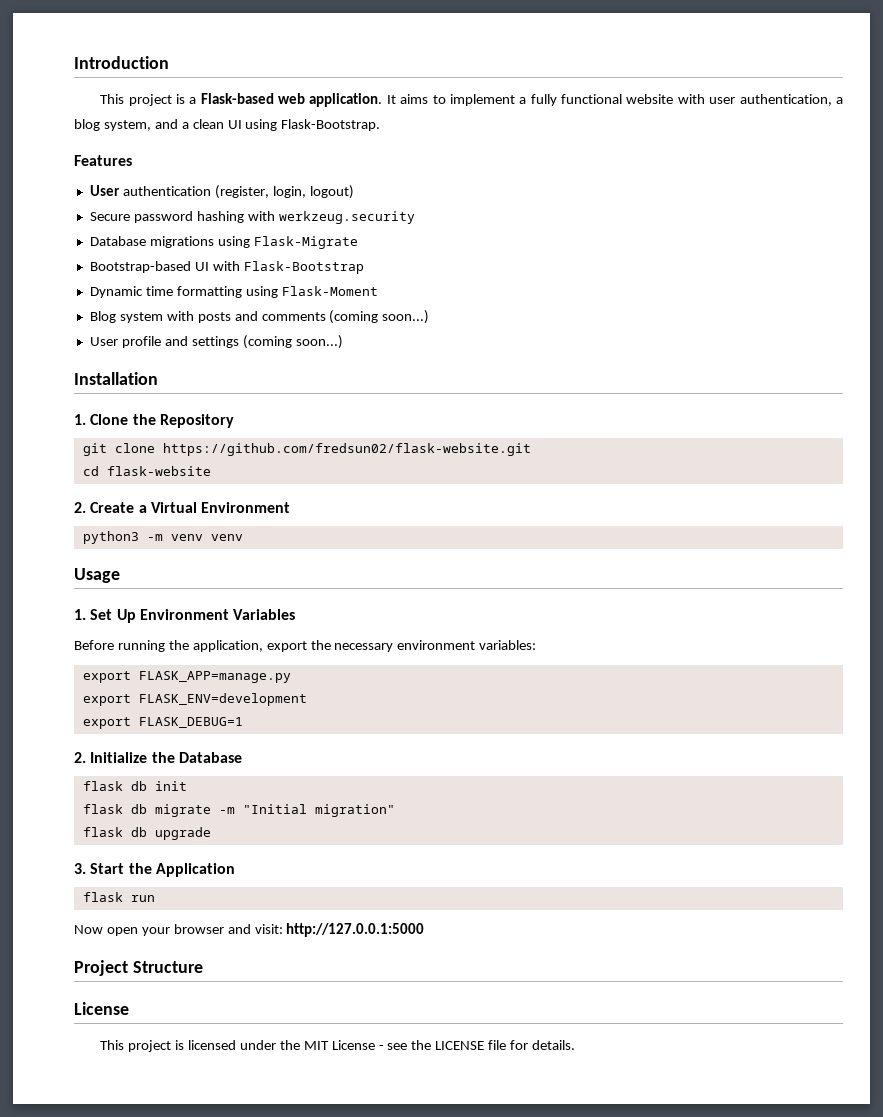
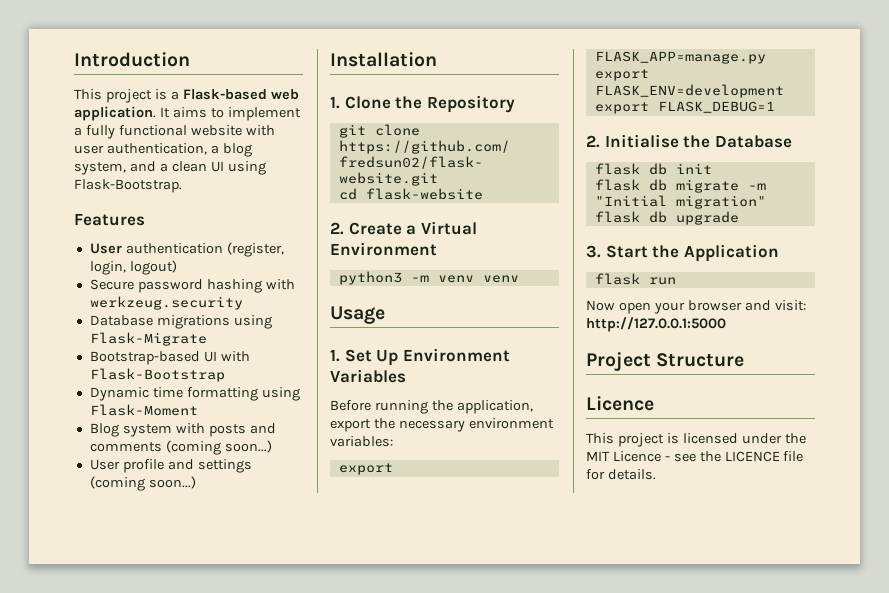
[90,752,148,763] Initialize -> [604,134,679,148] Initialise
[74,1002,129,1015] License -> [586,396,654,411] Licence
[331,1040,375,1050] License -> [612,451,661,462] Licence
[435,1041,485,1050] LICENSE -> [724,451,780,462] LICENCE

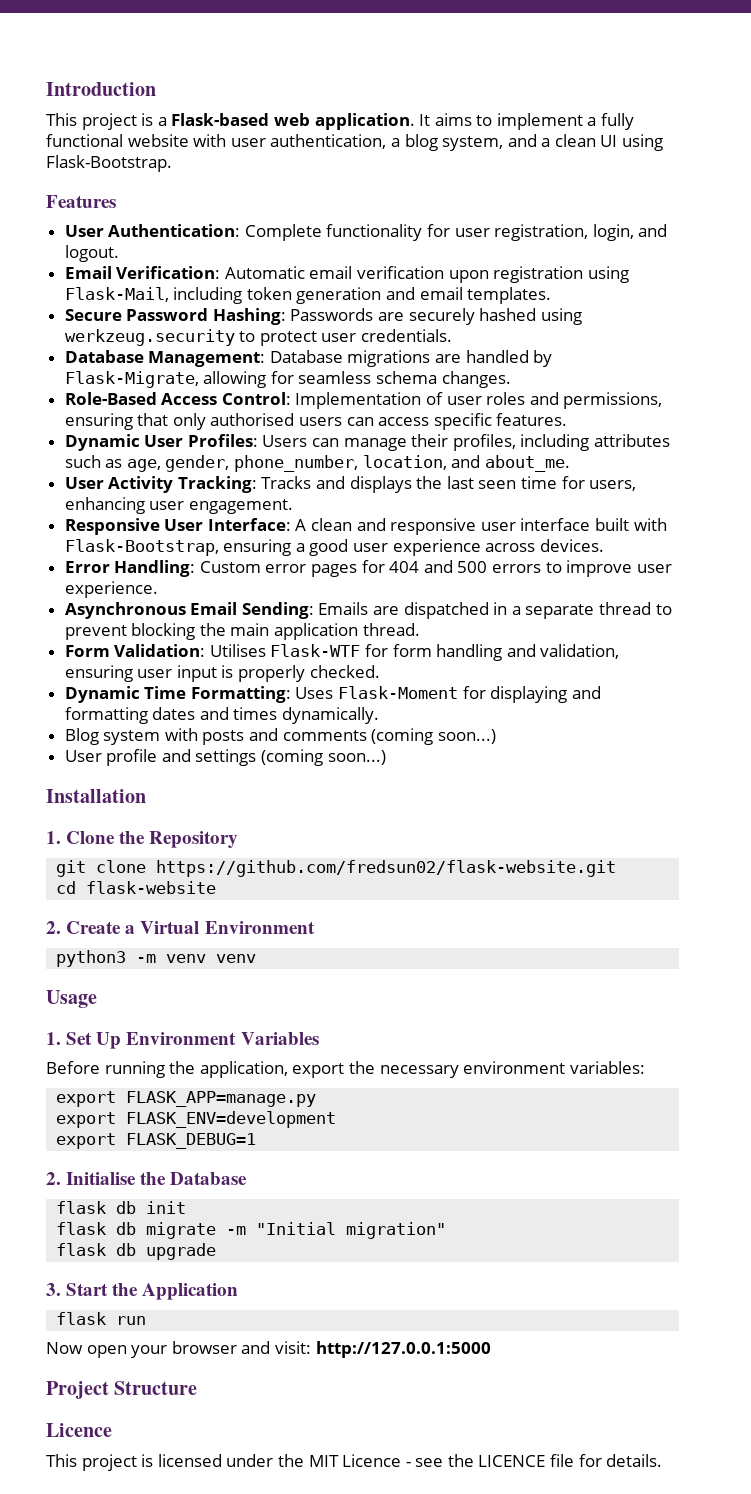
[125,242,284,257] [89,260,177,275] [89,279,295,293] [89,296,243,310] [89,315,272,329] [89,332,207,346] [89,351,250,365] [89,368,225,382] [89,387,300,401] [89,404,198,416] authentication (register, login, logout) // Secure password hashing with werkzeug.security // Database migrations using Flask-Migrate // Bootstrap-based UI with Flask-Bootstrap // Dynamic time formatting using Flask-Moment -> [108,224,668,241] [64,245,119,262] [64,266,629,283] [64,287,552,304] [64,308,582,325] [64,329,453,346] [64,350,553,367] [64,371,511,388] [64,392,663,409] [64,413,568,430] [64,434,671,451] [64,455,570,472] [64,476,637,493] [64,497,293,514] [64,518,667,535] [64,539,604,556] [64,560,672,577] [64,581,158,598] [64,602,672,619] [64,623,420,640] [64,644,620,661] [64,665,380,682] [64,686,601,703] [64,707,380,724] Authentication: Complete functionality for user registration, login, and logout. // Email Verification: Automatic email verification upon registration using Flask-Mail, including token generation and email templates. // Secure Password Hashing: Passwords are securely hashed using werkzeug.security to protect user credentials. // Database Management: Database migrations are handled by Flask-Migrate, allowing for seamless schema changes. // Role-Based Access Control: Implementation of user roles and permissions, ensuring that only authorised users can access specific features. // Dynamic User Profiles: Users can manage their profiles, including attributes such as age, gender, phone_number, location, and about_me. // User Activity Tracking: Tracks and displays the last seen time for users, enhancing user engagement. // Responsive User Interface: A clean and responsive user interface built with Flask-Bootstrap, ensuring a good user experience across devices. // Error Handling: Custom error pages for 404 and 500 errors to improve user experience. // Asynchronous Email Sending: Emails are dispatched in a separate thread to prevent blocking the main application thread. // Form Validation: Utilises Flask-WTF for form handling and validation, ensuring user input is properly checked. // Dynamic Time Formatting: Uses Flask-Moment for displaying and formatting dates and times dynamically.

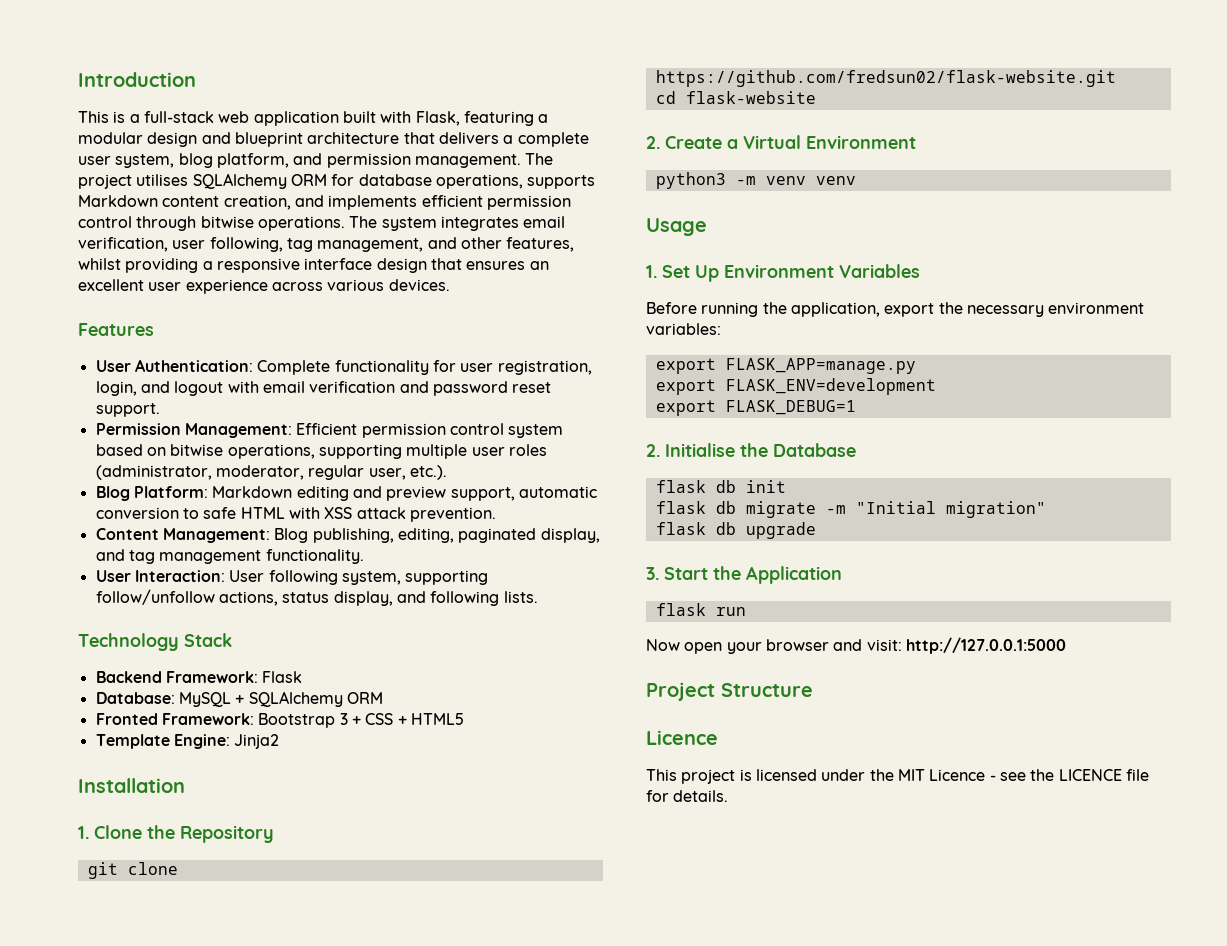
[81,113,137,130] project -> (109, 117) none
[171,113,635,130] [46,134,664,151] [46,155,172,172] Flask-based web application. It aims to implement a fully functional website with user authentication, a blog system, and a clean UI using Flask-Bootstrap. -> [143,111,549,126] [78,132,589,147] [78,153,554,168] [78,173,596,189] [78,195,571,210] [78,216,566,231] [78,237,575,252] [78,258,549,273] [78,279,450,294] full-stack web application built with Flask, featuring a modular design and blueprint architecture that delivers a complete user system, blog platform, and permission management. The project utilises SQLAlchemy ORM for database operations, supports Markdown content creation, and implements efficient permission control through bitwise operations. The system integrates email verification, user following, tag management, and other features, whilst providing a responsive interface design that ensures an excellent user experience across various devices.
[64,245,119,262] [64,266,629,283] [64,287,552,304] [64,308,582,325] [64,329,453,346] [64,350,553,367] [64,371,511,388] [64,392,663,409] [64,413,568,430] [64,434,671,451] [64,455,570,472] [64,476,637,493] [64,497,293,514] [64,518,667,535] [64,539,604,556] [64,560,672,577] [64,581,158,598] [64,602,672,619] [64,623,420,640] [64,644,620,661] [64,665,380,682] [64,686,601,703] [64,707,380,724] [64,728,496,745] [64,749,386,766] logout. // Email Verification: Automatic email verification upon registration using Flask-Mail, including token generation and email templates. // Secure Password Hashing: Passwords are securely hashed using werkzeug.security to protect user credentials. // Database Management: Database migrations are handled by Flask-Migrate, allowing for seamless schema changes. // Role-Based Access Control: Implementation of user roles and permissions, ensuring that only authorised users can access specific features. // Dynamic User Profiles: Users can manage their profiles, including attributes such as age, gender, phone_number, location, and about_me. // User Activity Tracking: Tracks and displays the last seen time for users, enhancing user engagement. // Responsive User Interface: A clean and responsive user interface built with Flask-Bootstrap, ensuring a good user experience across devices. // Error Handling: Custom error pages for 404 and 500 errors to improve user experience. // Asynchronous Email Sending: Emails are dispatched in a separate thread to prevent blocking the main application thread. // Form Validation: Utilises Flask-WTF for form handling and validation, ensuring user input is properly checked. // Dynamic Time Formatting: Uses Flask-Moment for displaying and formatting dates and times dynamically. // Blog system with posts and comments (coming soon...) // User profile and settings (coming soon...) -> [174,381,552,396] [95,403,160,417] [95,423,564,438] [95,444,547,459] [95,465,447,480] [95,486,597,501] [95,507,496,522] [95,528,600,543] [95,549,364,564] [95,570,489,585] [95,589,538,606] [78,633,232,651] [95,671,303,683] [95,691,383,707] [95,713,464,728] [95,734,280,749] logout with email verification and password reset support. // Permission Management: Efficient permission control system based on bitwise operations, supporting multiple user roles (administrator, moderator, regular user, etc.). // Blog Platform: Markdown editing and preview support, automatic conversion to safe HTML with XSS attack prevention. // Content Management: Blog publishing, editing, paginated display, and tag management functionality. // User Interaction: User following system, supporting follow/unfollow actions, status display, and following lists. // Technology Stack // Backend Framework: Flask // Database: MySQL + SQLAlchemy ORM // Fronted Framework: Bootstrap 3 + CSS + HTML5 // Template Engine: Jinja2

